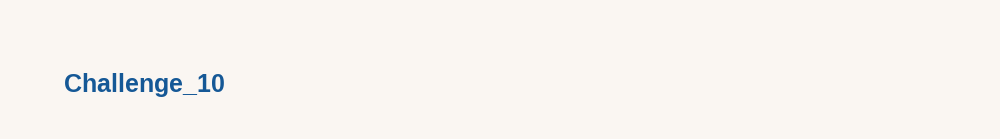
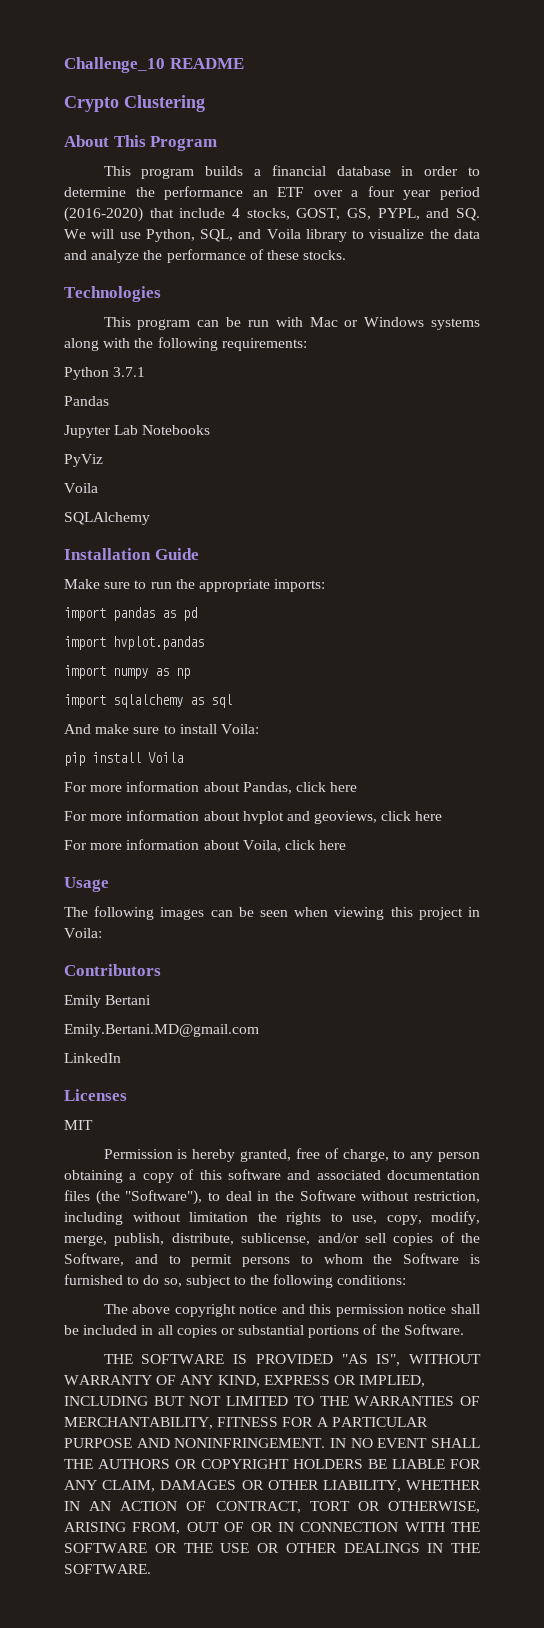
(225, 85) none -> [169,58,244,69] [64,95,205,112] [64,135,218,151] [103,165,480,179] [64,186,480,200] [64,207,480,222] [64,229,480,242] [64,249,347,263] [64,286,161,302] [103,317,481,330] [64,337,307,351] [64,367,146,380] [64,396,109,406] [64,425,211,438] [64,454,103,467] [64,483,98,493] [64,512,150,525] [64,548,199,560] [64,579,326,592] [64,607,197,621] [64,636,204,650] [64,665,190,679] [64,694,232,708] [64,724,259,734] [64,752,183,766] [64,781,358,794] [64,810,443,824] [64,839,347,852] [64,877,109,892] [64,906,480,920] [64,928,102,938] [64,964,161,976] [64,995,152,1008] [64,1024,259,1037] [64,1053,121,1063] [64,1089,127,1101] [64,1120,93,1130] [103,1148,481,1162] [64,1169,480,1183] [64,1190,480,1205] [64,1211,480,1225] [64,1232,480,1246] [64,1253,480,1267] [64,1274,407,1288] [103,1304,480,1317] [64,1324,464,1338] [103,1354,481,1366] [64,1375,426,1387] [64,1396,480,1406] [64,1417,428,1429] [64,1438,481,1448] [64,1459,481,1469] [64,1480,481,1492] [64,1501,480,1513] [64,1522,480,1534] [64,1543,480,1553] [64,1564,151,1574] README // Crypto Clustering // About This Program // This program builds a financial database in order to determine the performance an ETF over a four year period (2016-2020) that include 4 stocks, GOST, GS, PYPL, and SQ. We will use Python, SQL, and Voila library to visualize the data and analyze the performance of these stocks. // Technologies // This program can be run with Mac or Windows systems along with the following requirements: // Python 3.7.1 // Pandas // Jupyter Lab Notebooks // PyViz // Voila // SQLAlchemy // Installation Guide // Make sure to run the appropriate imports: // import pandas as pd // import hvplot.pandas // import numpy as np // import sqlalchemy as sql // And make sure to install Voila: // pip install Voila // For more information about Pandas, click here // For more information about hvplot and geoviews, click here // For more information about Voila, click here // Usage // The following images can be seen when viewing this project in Voila: // Contributors // Emily Bertani // Emily.Bertani.MD@gmail.com // LinkedIn // Licenses // MIT // Permission is hereby granted, free of charge, to any person obtaining a copy of this software and associated documentation files (the "Software"), to deal in the Software without restriction, including without limitation the rights to use, copy, modify, merge, publish, distribute, sublicense, and/or sell copies of the Software, and to permit persons to whom the Software is furnished to do so, subject to the following conditions: // The above copyright notice and this permission notice shall be included in all copies or substantial portions of the Software. // THE SOFTWARE IS PROVIDED "AS IS", WITHOUT WARRANTY OF ANY KIND, EXPRESS OR IMPLIED, INCLUDING BUT NOT LIMITED TO THE WARRANTIES OF MERCHANTABILITY, FITNESS FOR A PARTICULAR PURPOSE AND NONINFRINGEMENT. IN NO EVENT SHALL THE AUTHORS OR COPYRIGHT HOLDERS BE LIABLE FOR ANY CLAIM, DAMAGES OR OTHER LIABILITY, WHETHER IN AN ACTION OF CONTRACT, TORT OR OTHERWISE, ARISING FROM, OUT OF OR IN CONNECTION WITH THE SOFTWARE OR THE USE OR OTHER DEALINGS IN THE SOFTWARE.

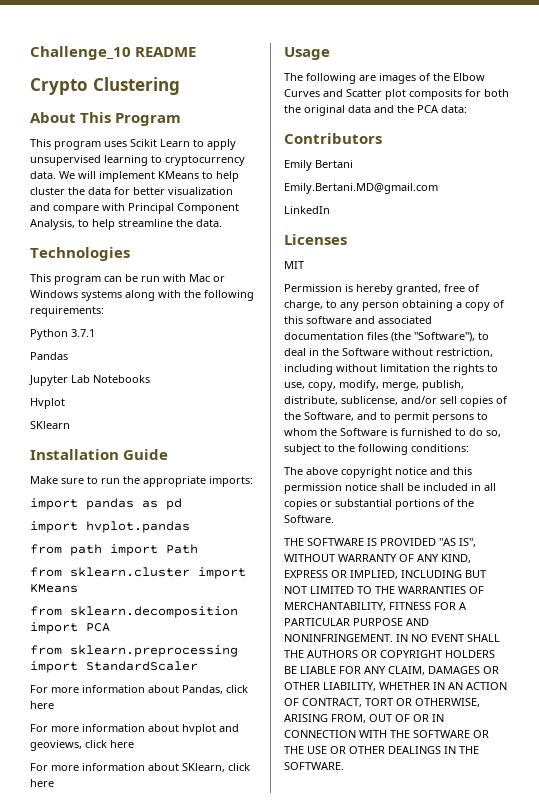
[205,165,480,176] [64,186,480,200] [64,207,480,222] [64,229,480,242] [64,249,347,263] builds a financial database in order to determine the performance an ETF over a four year period (2016-2020) that include 4 stocks, GOST, GS, PYPL, and SQ. We will use Python, SQL, and Voila library to visualize the data and analyze the performance of these stocks. -> [104,139,236,150] [30,155,245,166] [30,171,239,182] [30,187,233,195] [30,203,239,214] [30,219,222,230] uses Scikit Learn to apply unsupervised learning to cryptocurrency data. We will implement KMeans to help cluster the data for better visualization and compare with Principal Component Analysis, to help streamline the data.
[64,454,103,467] [64,483,98,493] [64,512,150,525] PyViz // Voila // SQLAlchemy -> [30,398,65,409] [30,421,70,429] Hvplot // SKlearn
[64,665,190,679] [64,694,232,708] [64,724,259,734] [64,752,183,766] import numpy as np // import sqlalchemy as sql // And make sure to install Voila: // pip install Voila -> [30,544,198,556] [30,567,246,579] [30,583,78,593] [30,606,238,618] [30,622,110,634] [30,645,238,657] [30,661,198,673] from path import Path // from sklearn.cluster import KMeans // from sklearn.decomposition import PCA // from sklearn.preprocessing import StandardScaler
[242,840,281,852] Voila, -> [182,763,225,772] SKlearn,
[160,907,480,920] [64,928,102,938] images can be seen when viewing this project in Voila: -> [359,73,485,84] [284,89,509,100] [284,105,467,116] are images of the Elbow Curves and Scatter plot composits for both the original data and the PCA data:

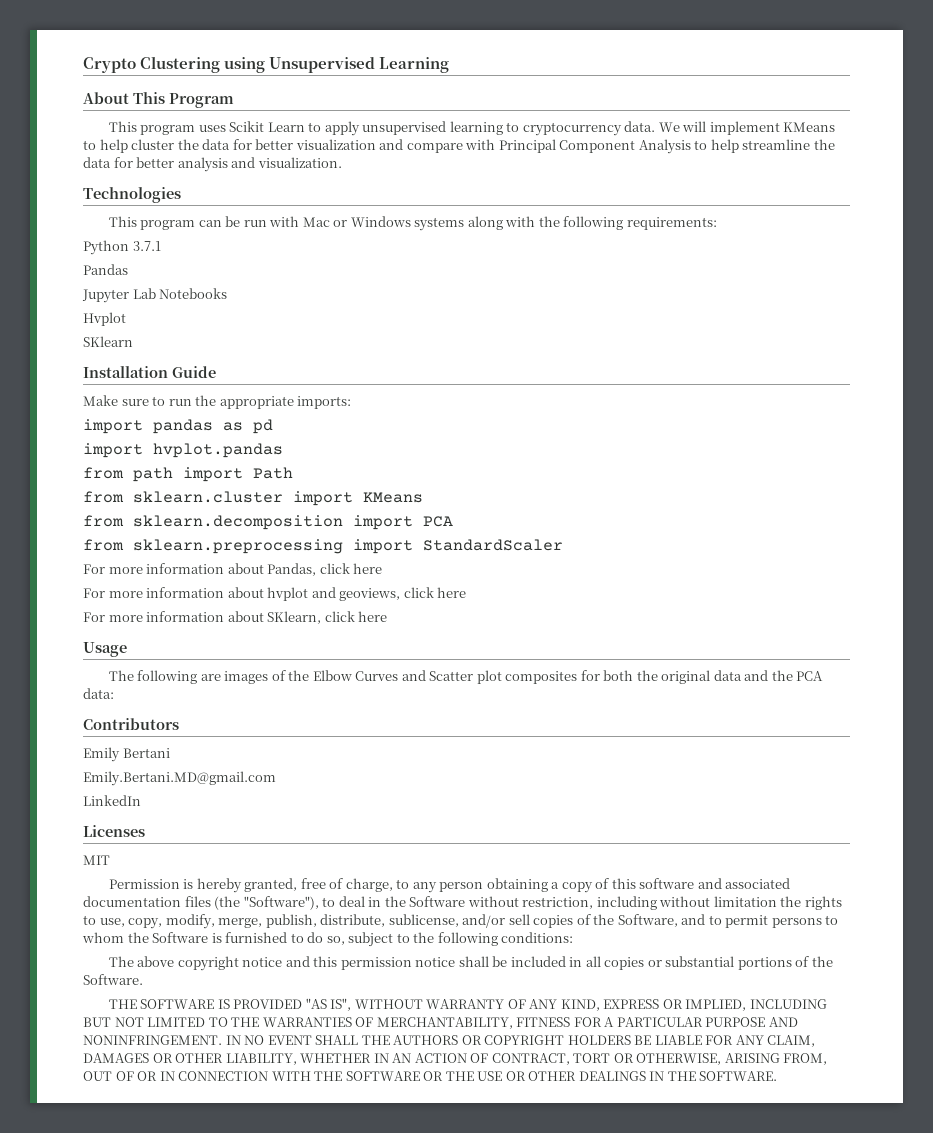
[30,46,197,60] Challenge_10 README // -> (83, 65) none
(180, 86) none -> [224,57,450,73] using Unsupervised Learning
[30,219,75,230] Analysis, -> [638,139,691,154] Analysis
[196,219,222,227] data. -> [83,157,342,172] data for better analysis and visualization.
[409,89,462,100] composits -> [505,671,578,684] composites

